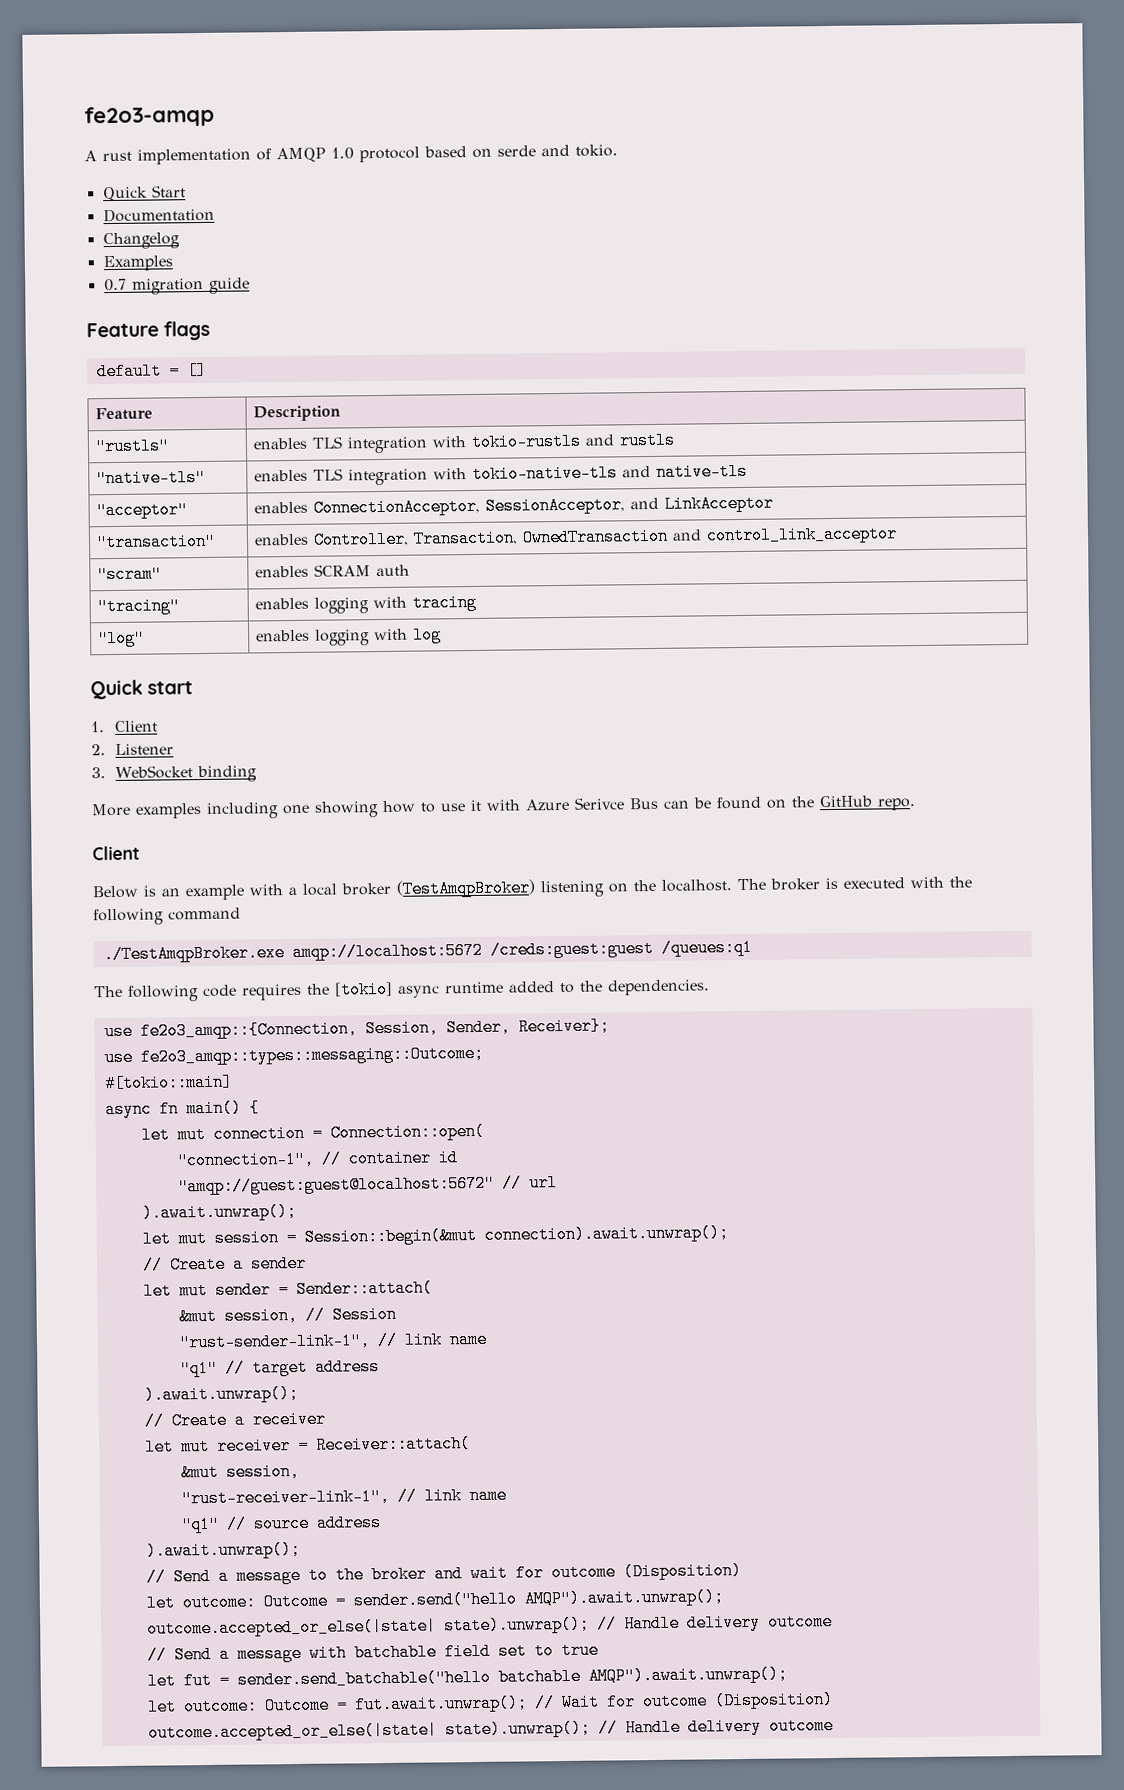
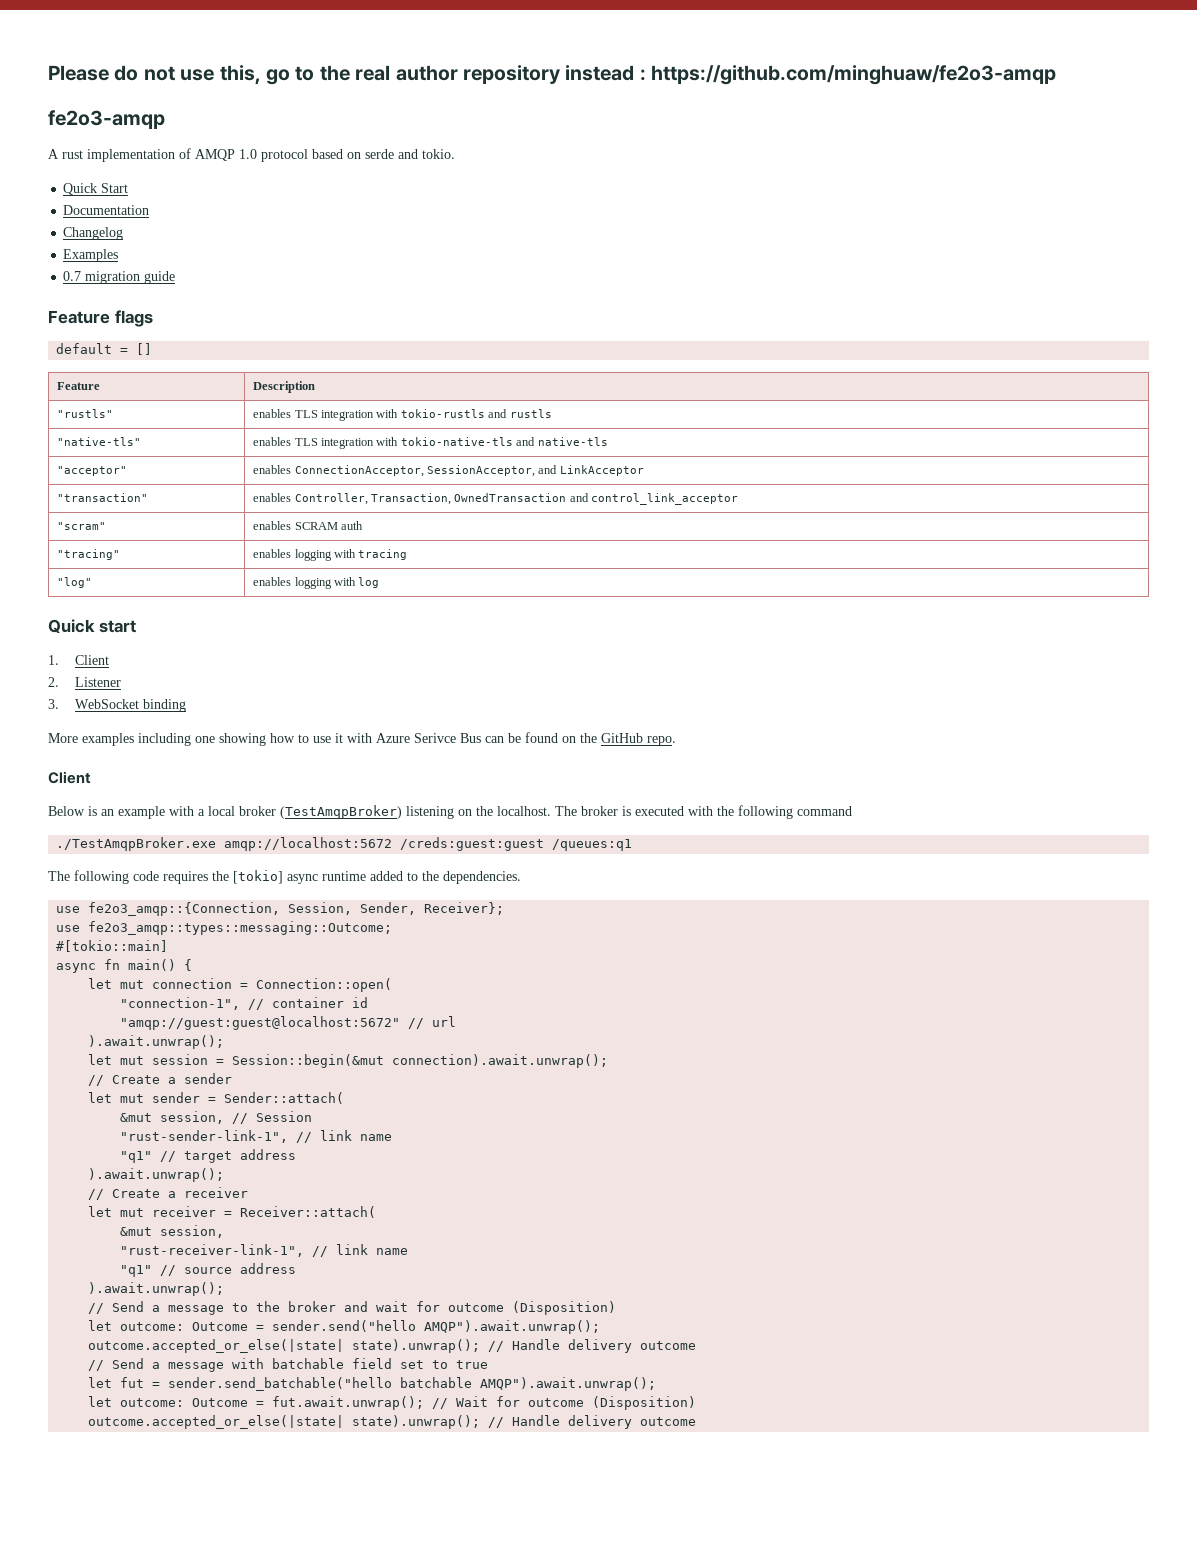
(84, 116) none -> [48,65,1057,85] Please do not use this, go to the real author repository instead : https://github.com/minghuaw/fe2o3-amqp //

